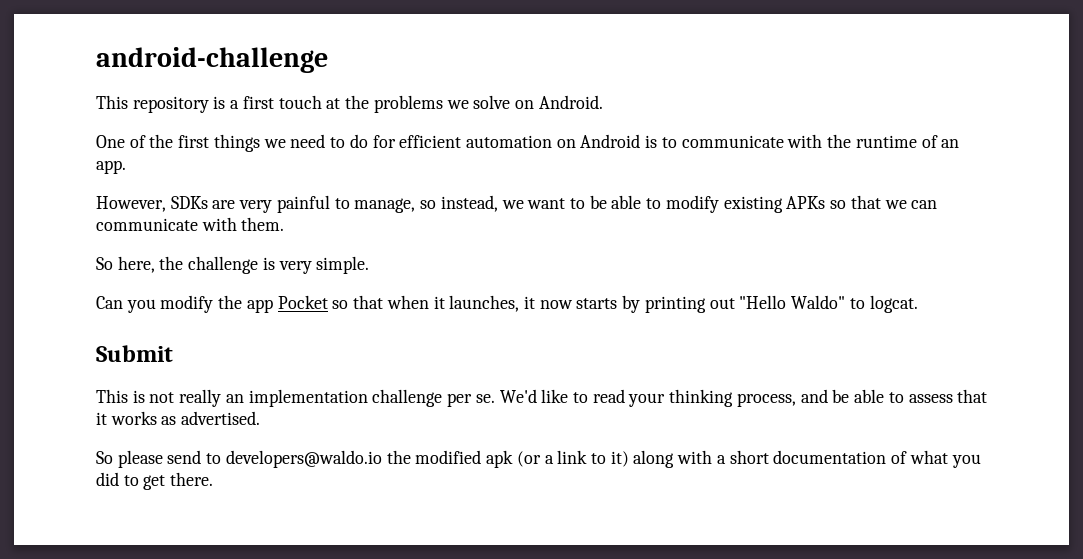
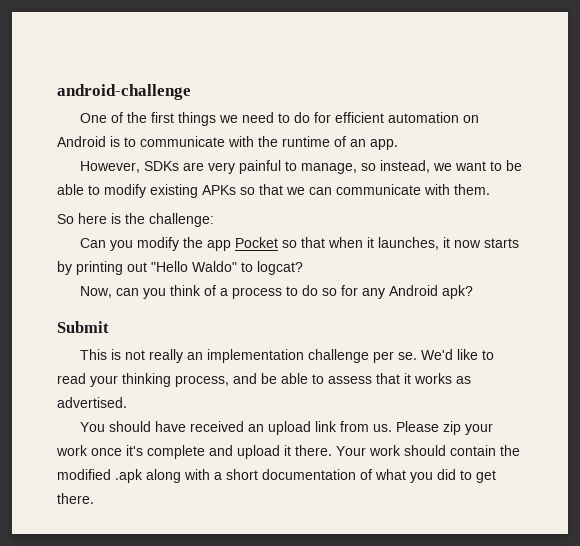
[96,95,603,113] // This repository is a first touch at the problems we solve on Android. -> (191, 92) none
[117,256,370,274] here, the challenge is very simple. -> [78,213,214,227] here is the challenge:
[869,295,918,313] logcat. -> [257,261,303,275] [80,285,474,299] logcat? // Now, can you think of a process to do so for any Android apk?
[96,450,629,468] So please send to developers@waldo.io the modified apk (or a link to it) -> [80,421,494,435] [56,445,520,459] [57,469,143,483] You should have received an upload link from us. Please zip your work once it's complete and upload it there. Your work should contain the modified .apk

